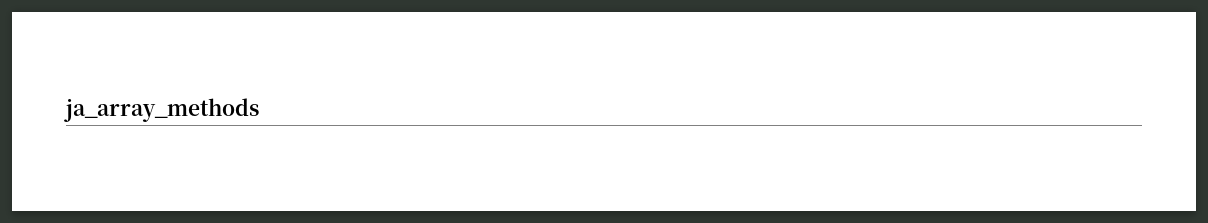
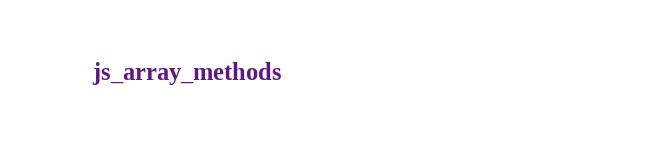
[64,98,259,122] ja_array_methods -> [92,62,282,85] js_array_methods

